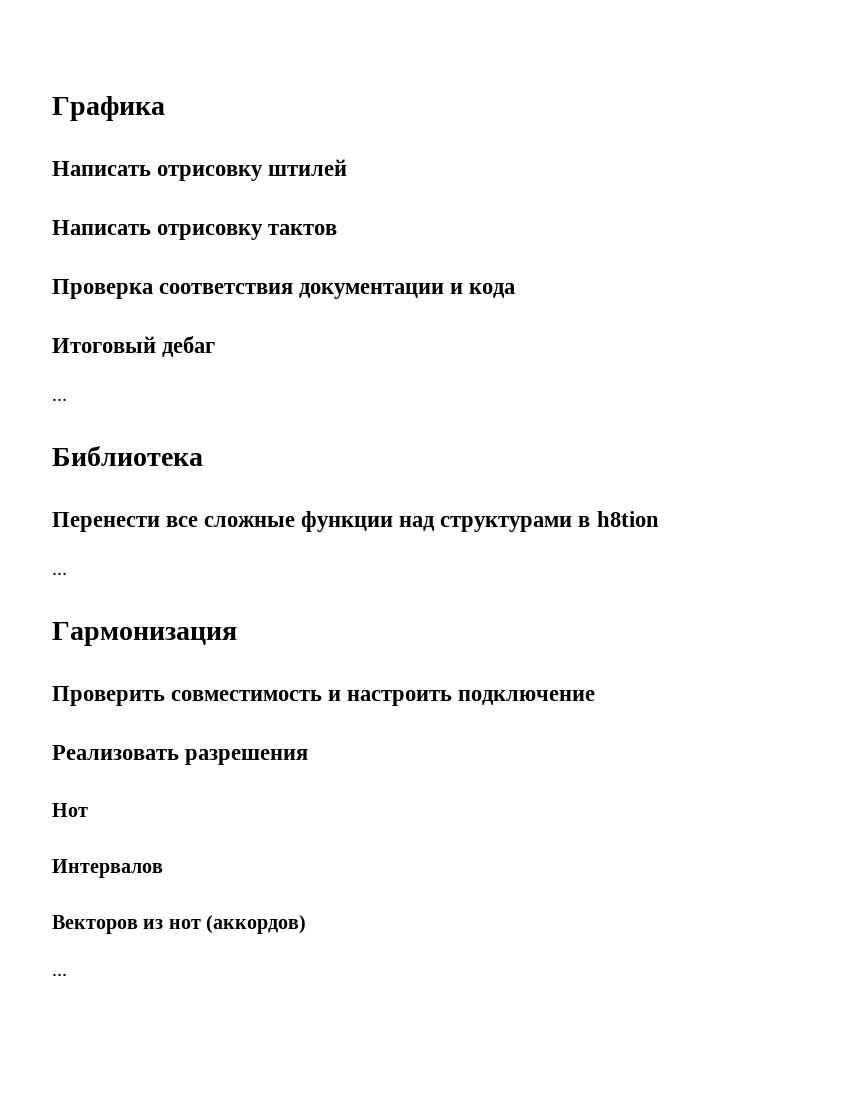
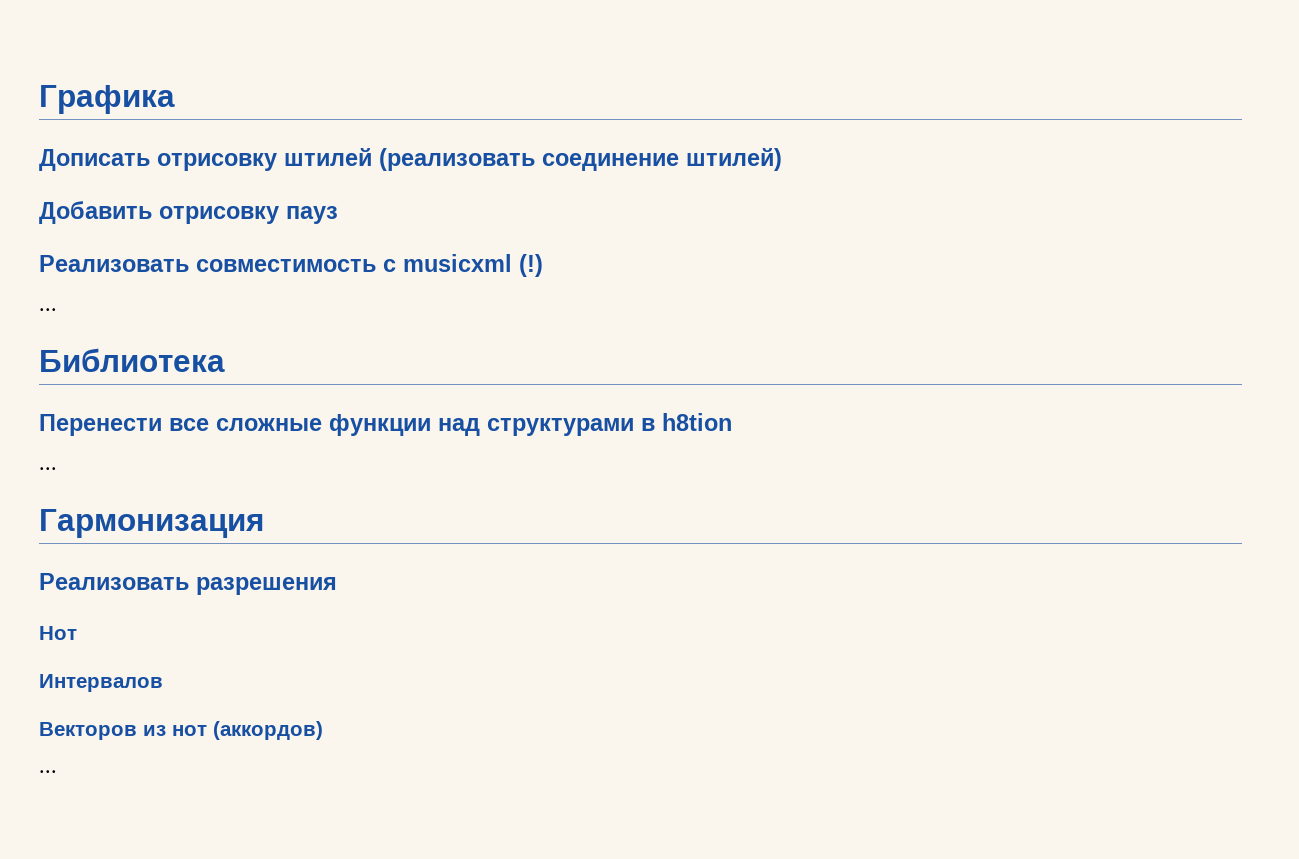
[52,161,151,176] Написать -> [39,149,150,171] Дописать
[52,220,338,240] [52,279,516,299] [52,336,216,357] // Написать отрисовку тактов // Проверка соответствия документации и кода // Итоговый дебаг -> [379,148,782,171] [39,201,338,224] [39,254,543,277] (реализовать соединение штилей) // Добавить отрисовку пауз // Реализовать совместимость с musicxml (!)
[52,686,596,706] // Проверить совместимость и настроить подключение -> (264, 523) none

